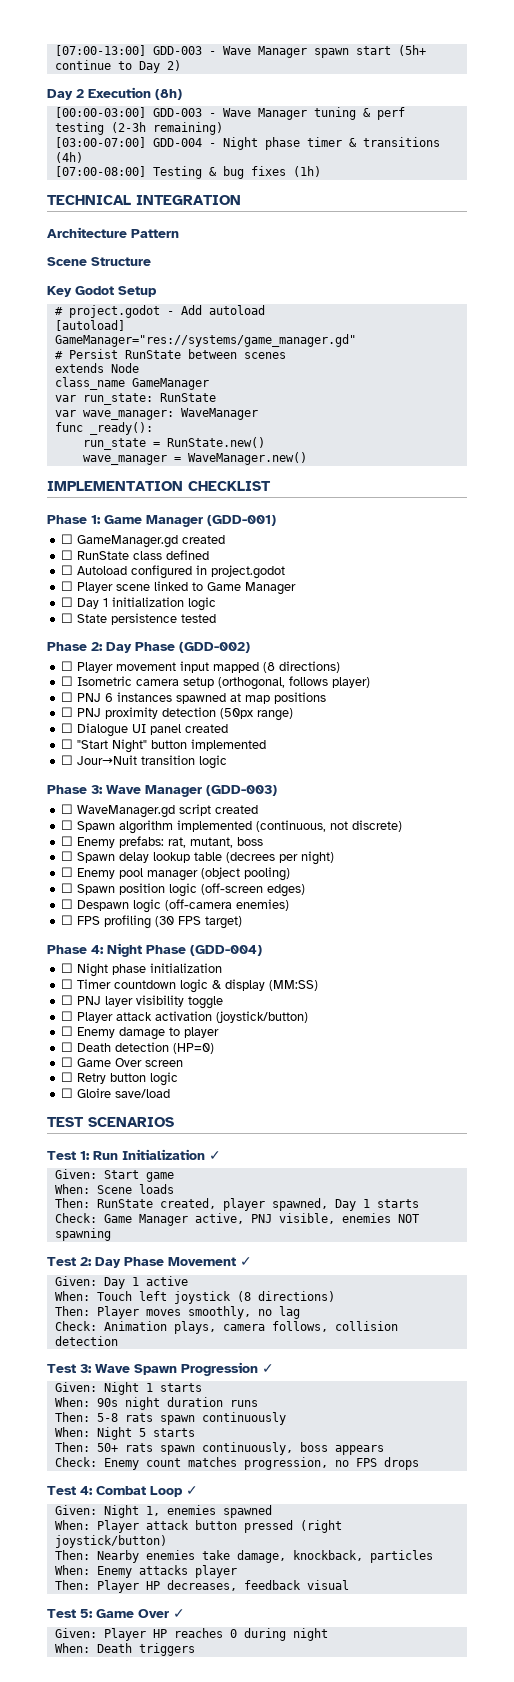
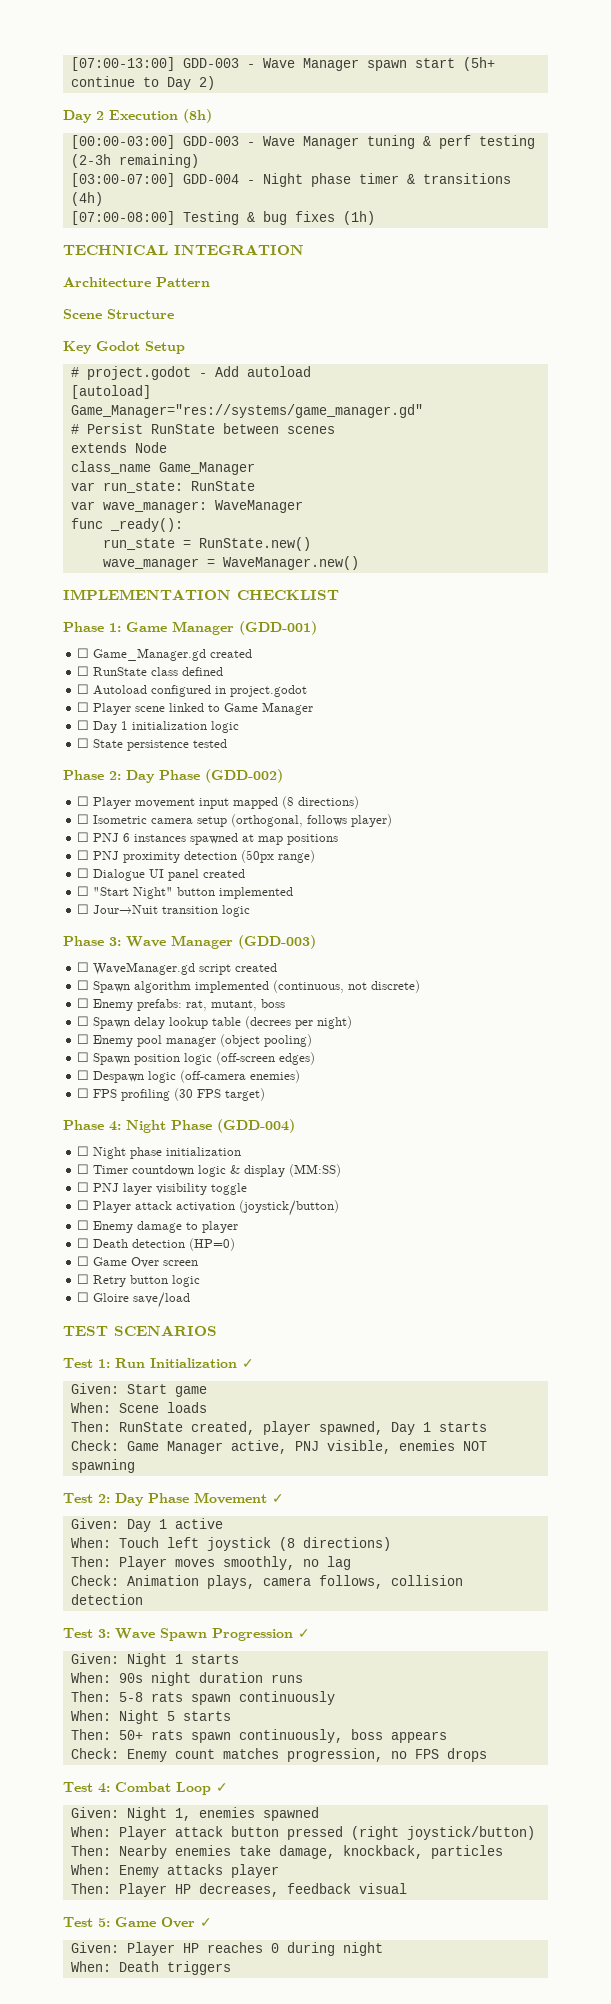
[54,334,356,347] GameManager="res://systems/game_manager.gd" -> [70,404,423,418] Game_Manager="res://systems/game_manager.gd"
[131,378,209,390] GameManager -> [158,462,255,475] Game_Manager
[76,535,178,548] GameManager.gd -> [93,648,207,661] Game_Manager.gd

